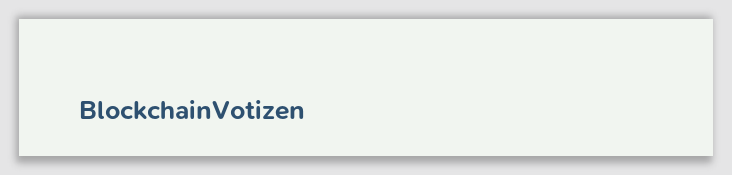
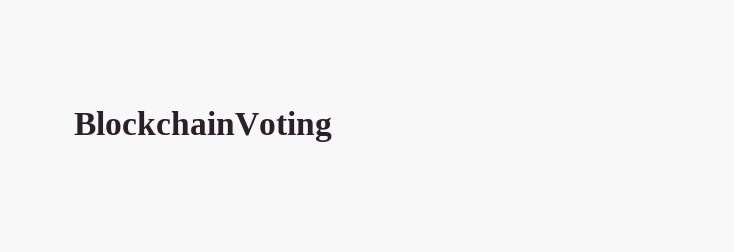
[79,100,305,120] BlockchainVotizen -> [74,111,332,142] BlockchainVoting

